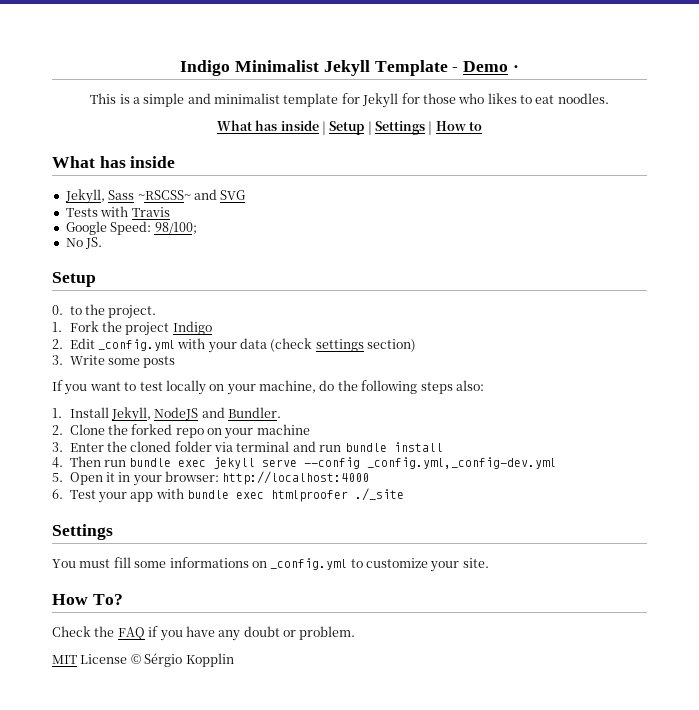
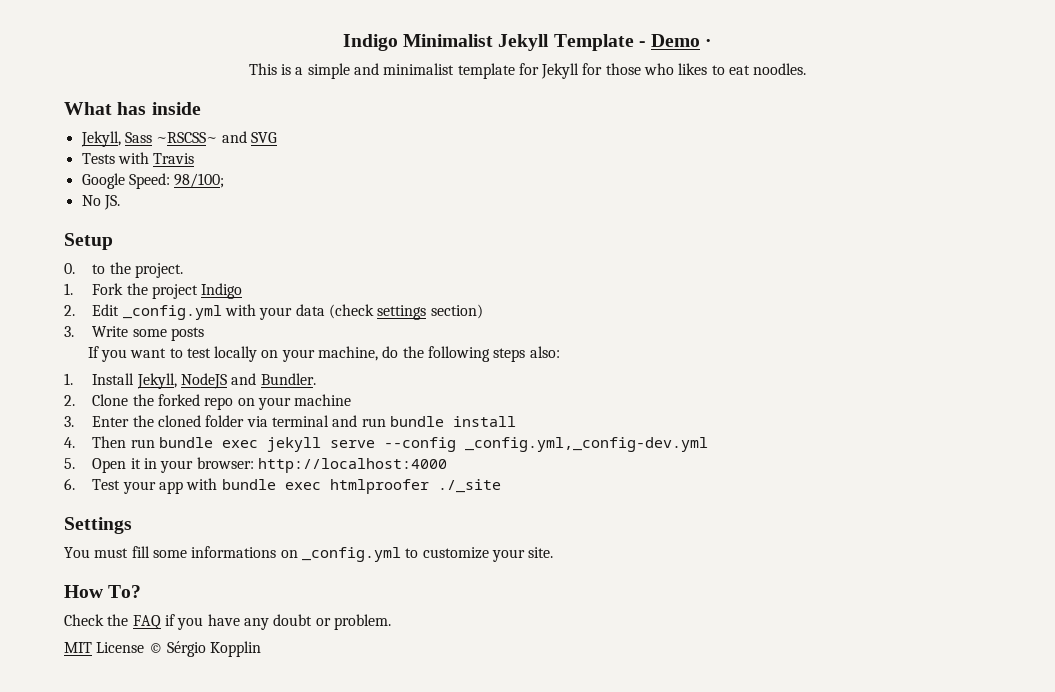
[216,120,483,135] // What has inside | Setup | Settings | How to -> (807, 69) none

